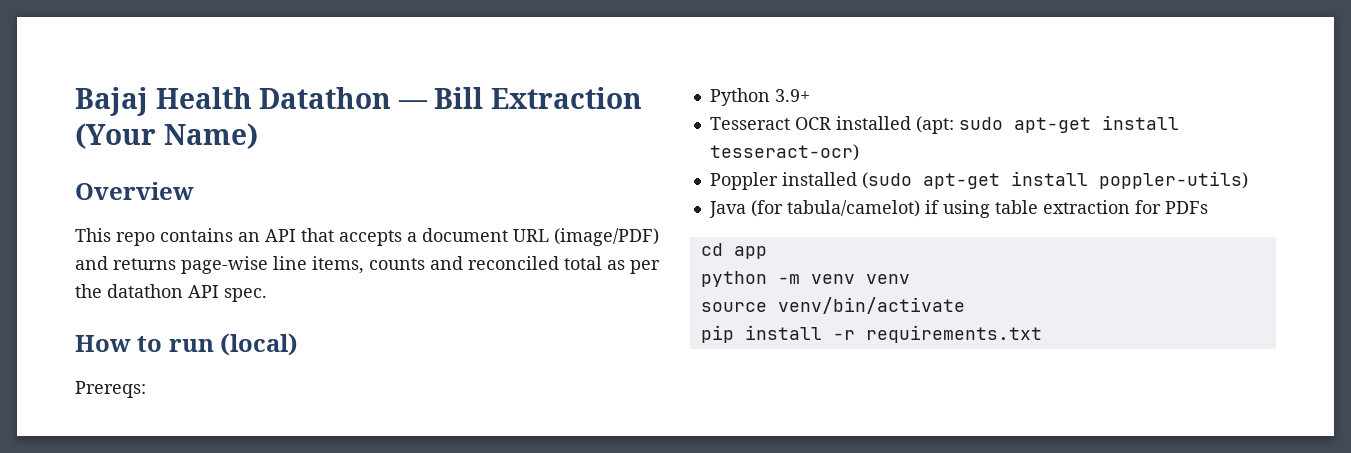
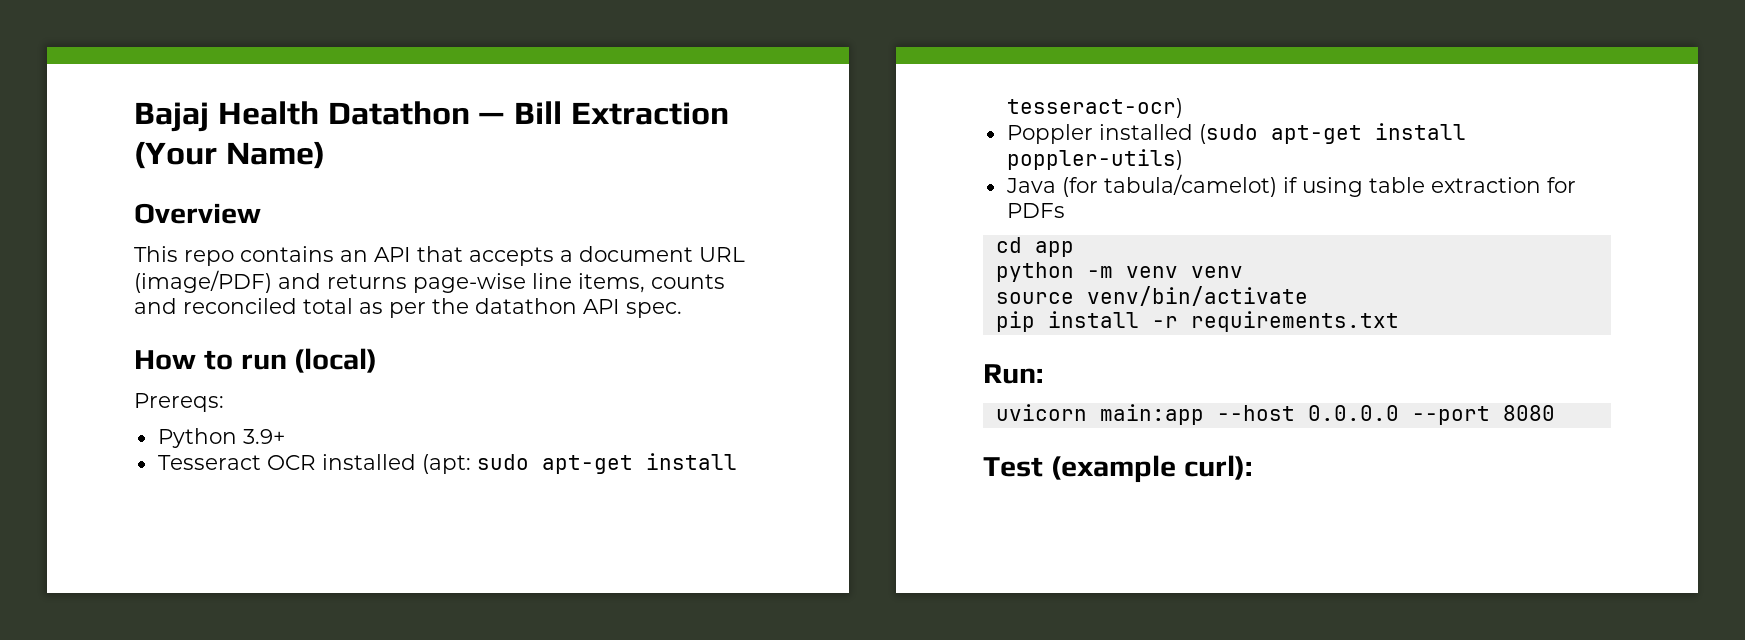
(1042, 334) none -> [983,364,1043,384] [995,404,1555,425] [983,455,1252,483] // Run: // uvicorn main:app --host 0.0.0.0 --port 8080 // Test (example curl):

